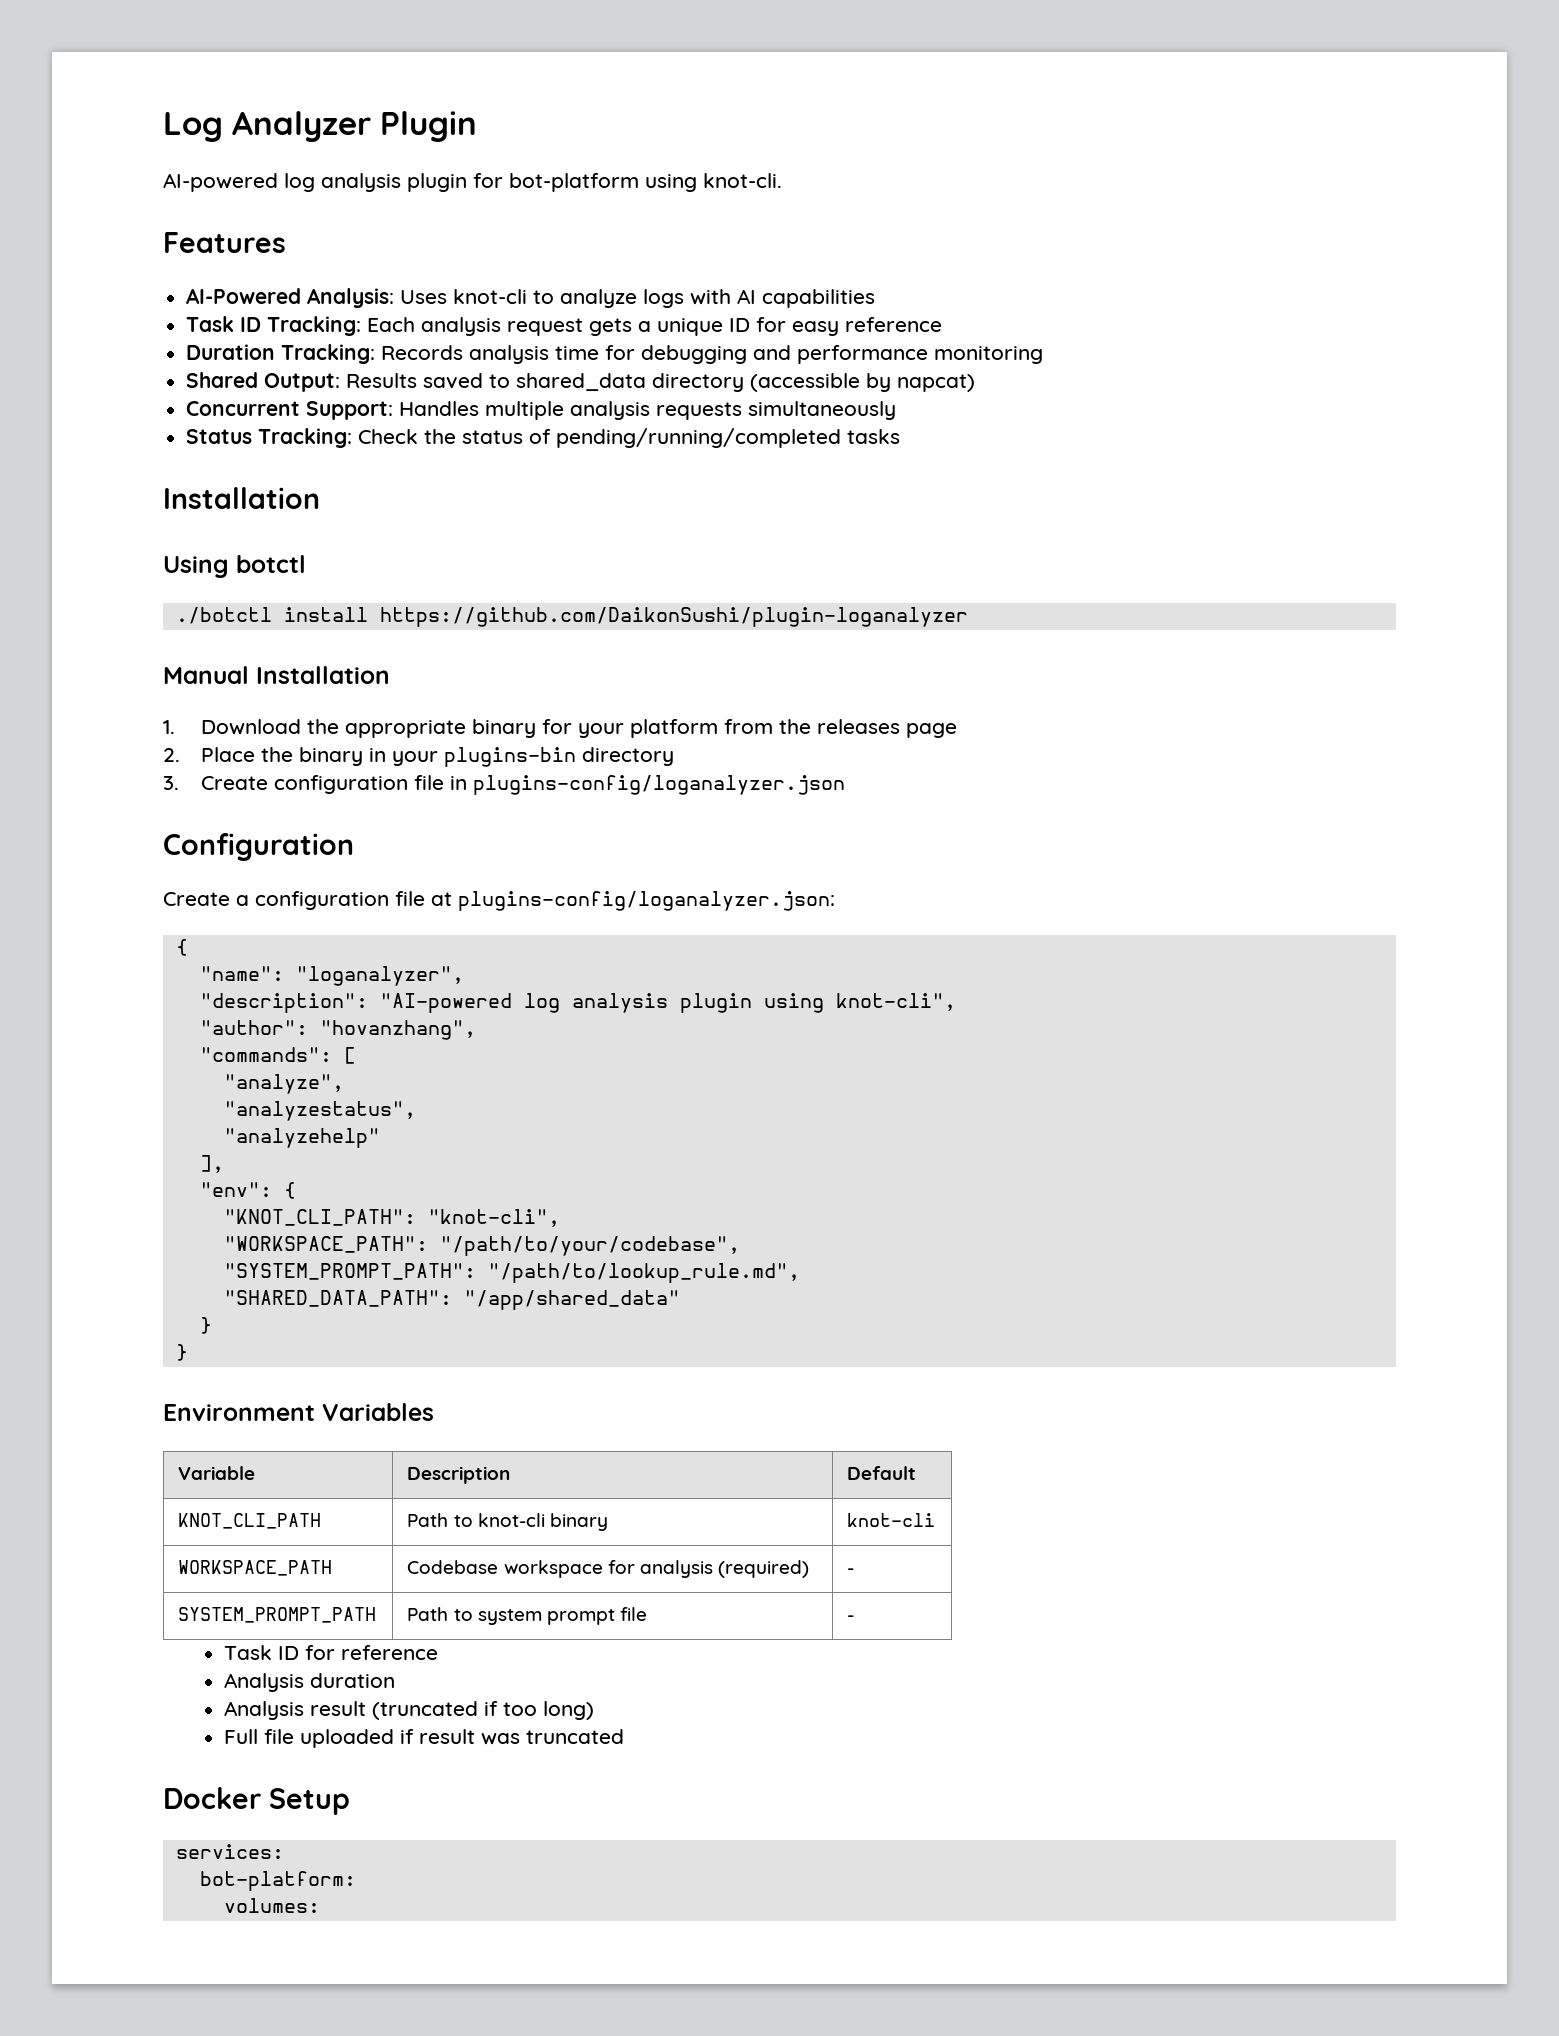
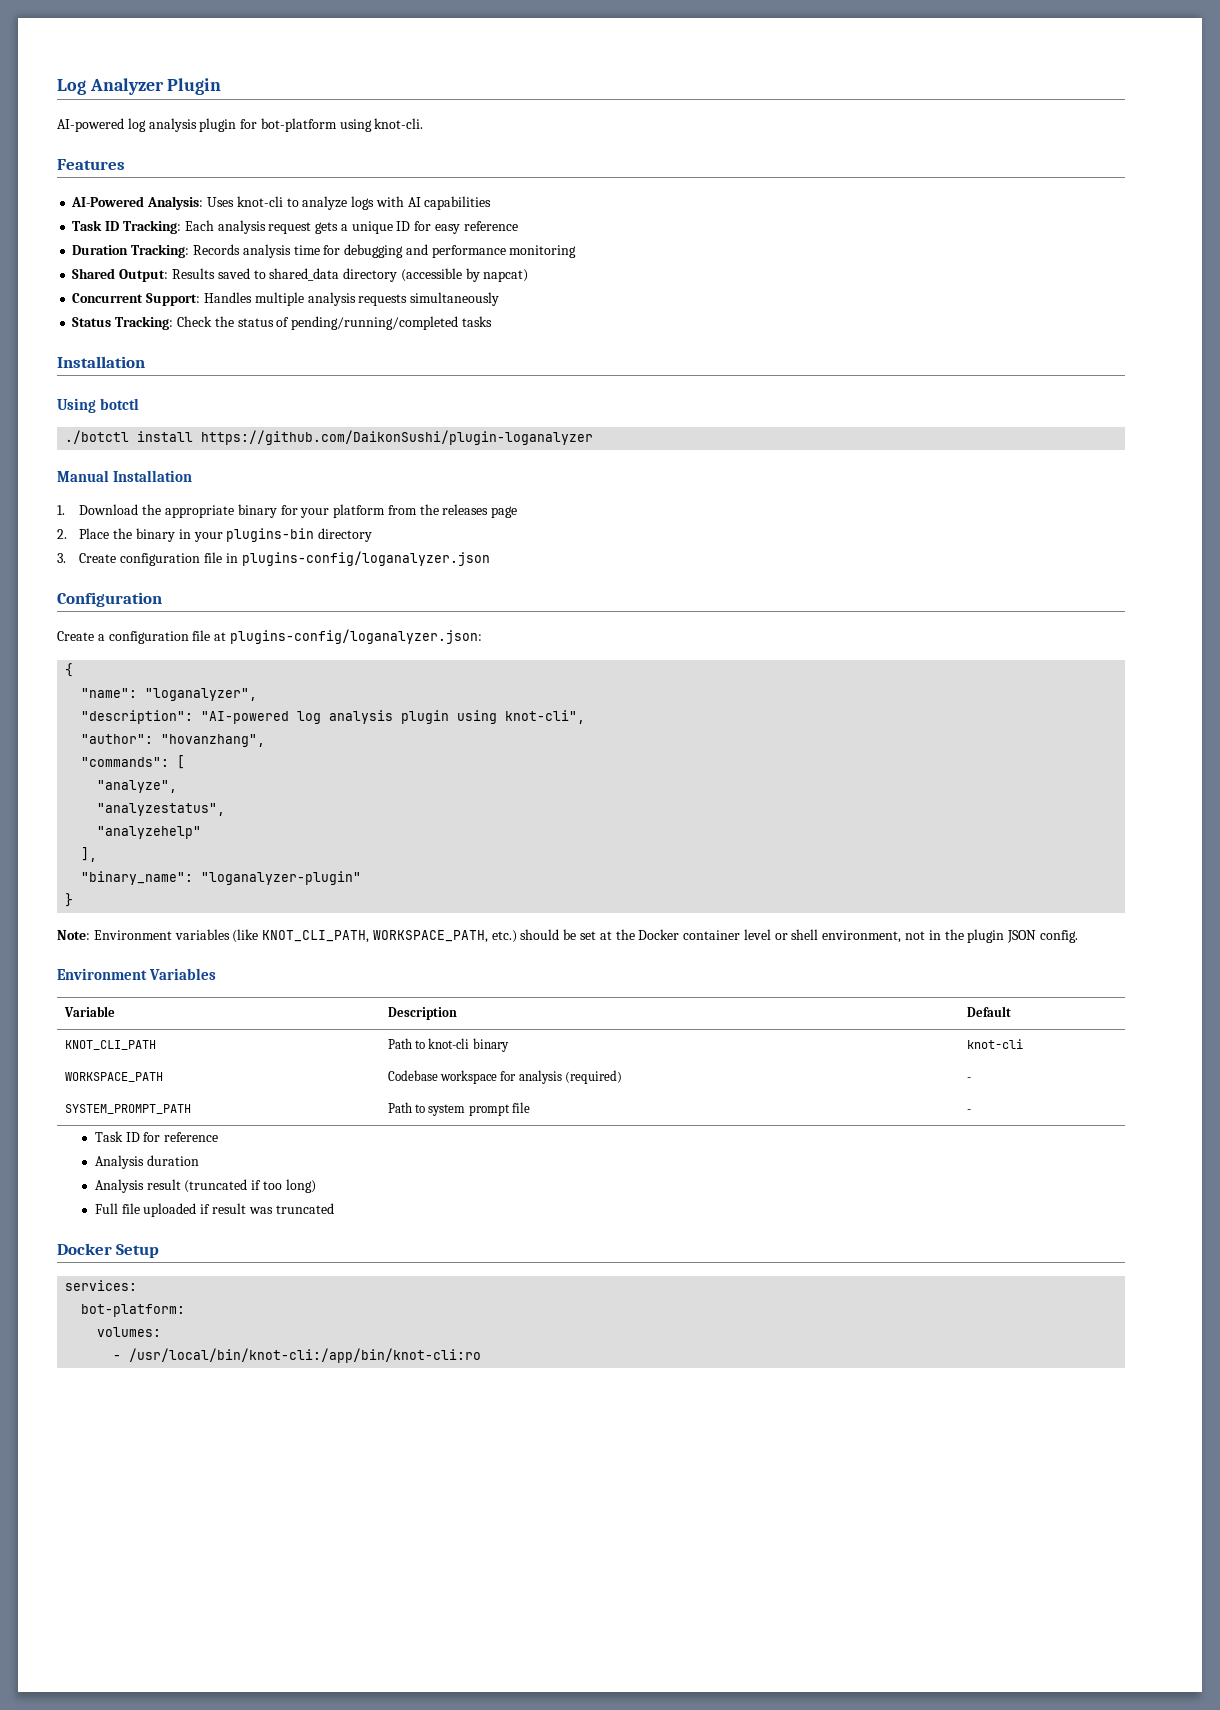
[199,1182,296,1199] [223,1209,560,1227] [223,1236,740,1256] [223,1263,800,1283] [223,1290,680,1310] [199,1317,212,1334] [175,1344,188,1361] "env": { // "KNOT_CLI_PATH": "knot-cli", // "WORKSPACE_PATH": "/path/to/your/codebase", // "SYSTEM_PROMPT_PATH": "/path/to/lookup_rule.md", // "SHARED_DATA_PATH": "/app/shared_data" // } // } -> [81,871,362,885] [65,893,74,907] [57,929,1078,943] "binary_name": "loganalyzer-plugin" // } // Note: Environment variables (like KNOT_CLI_PATH, WORKSPACE_PATH, etc.) should be set at the Docker container level or shell environment, not in the plugin JSON config.
(320, 1905) none -> [113,1348,482,1363] // - /usr/local/bin/knot-cli:/app/bin/knot-cli:ro

